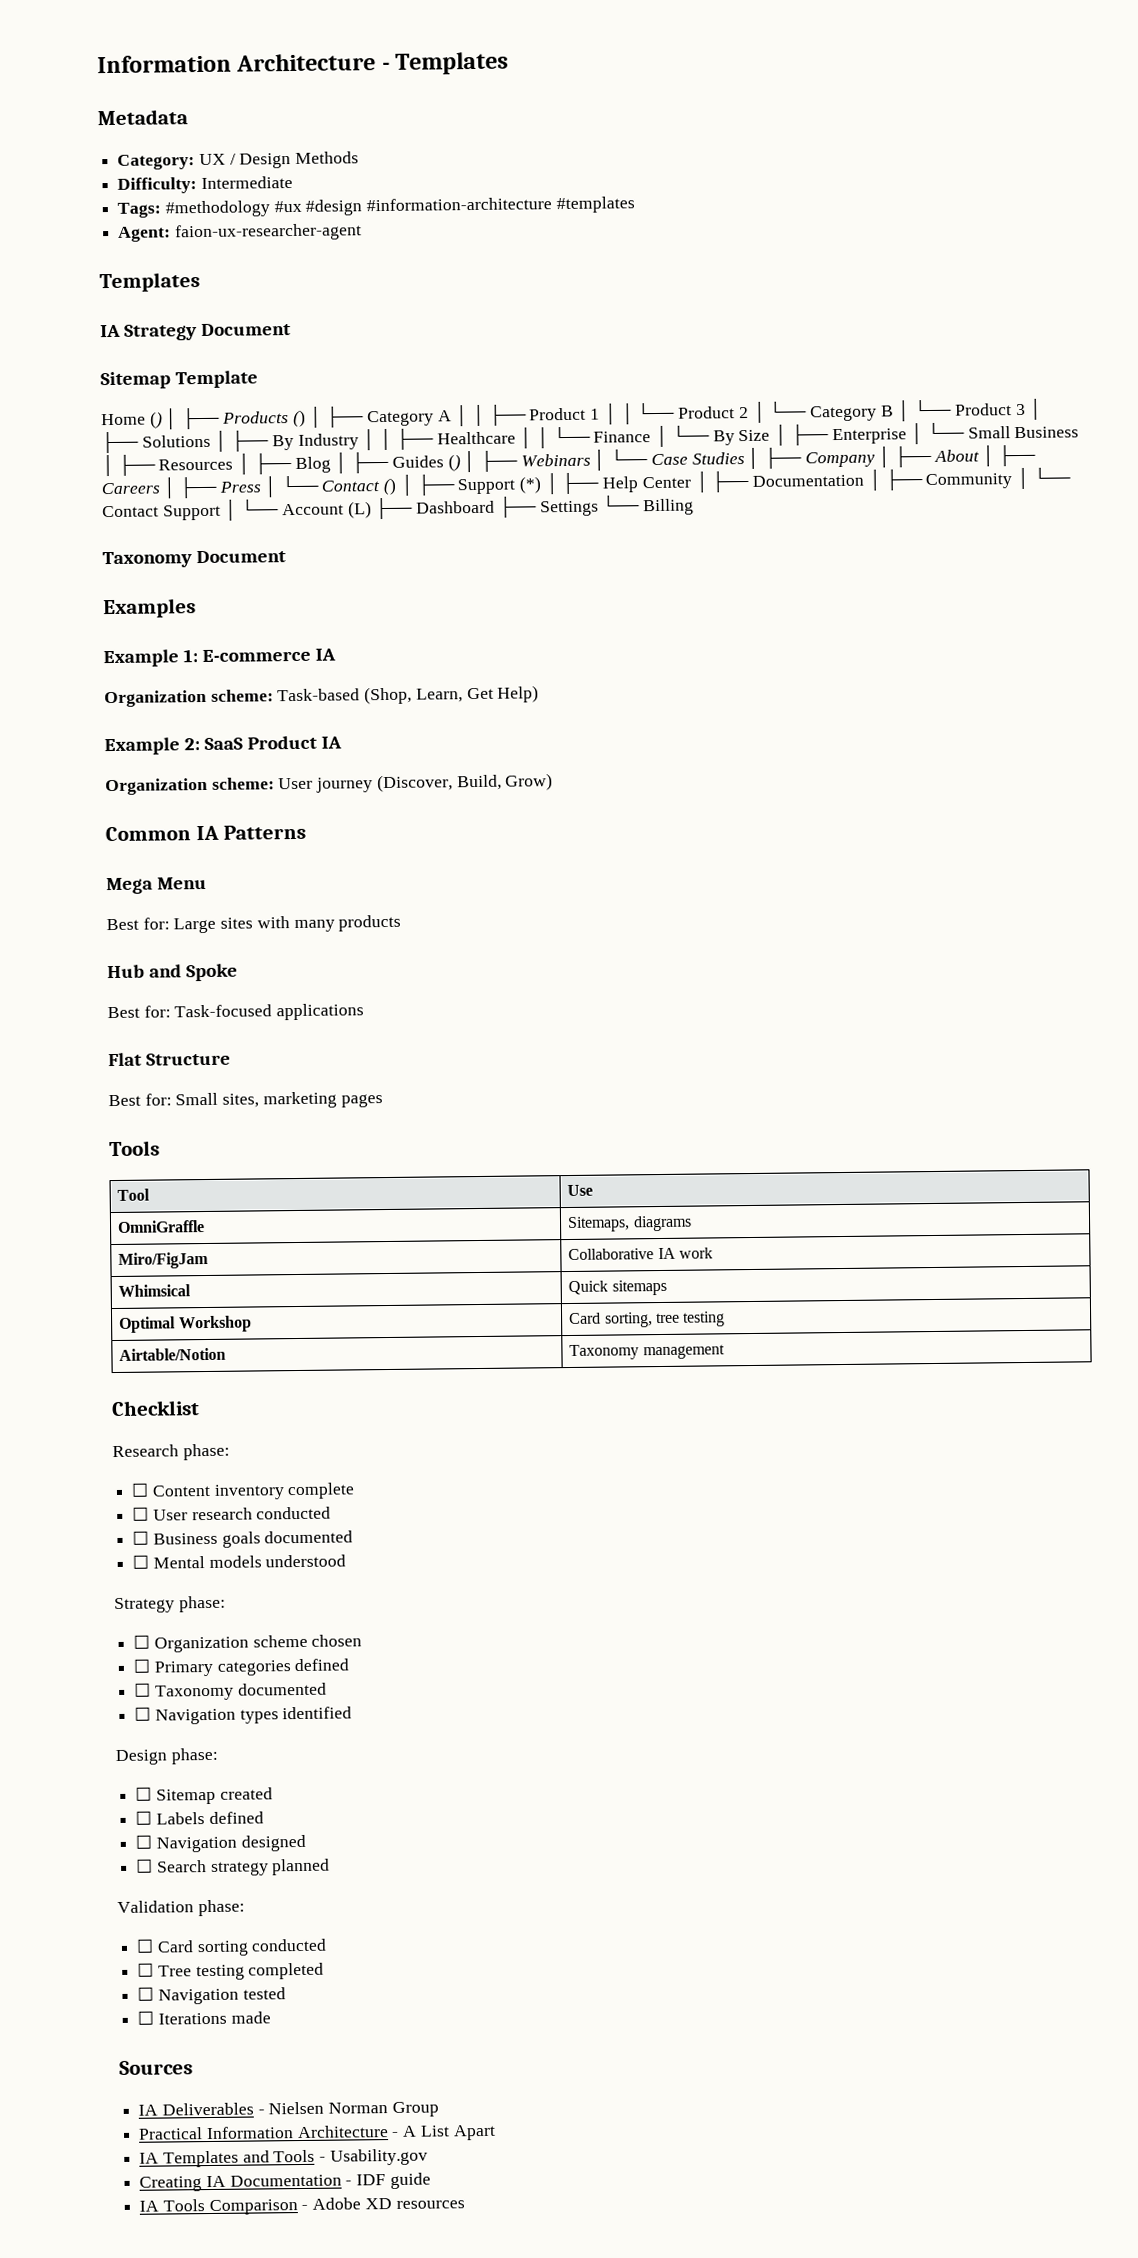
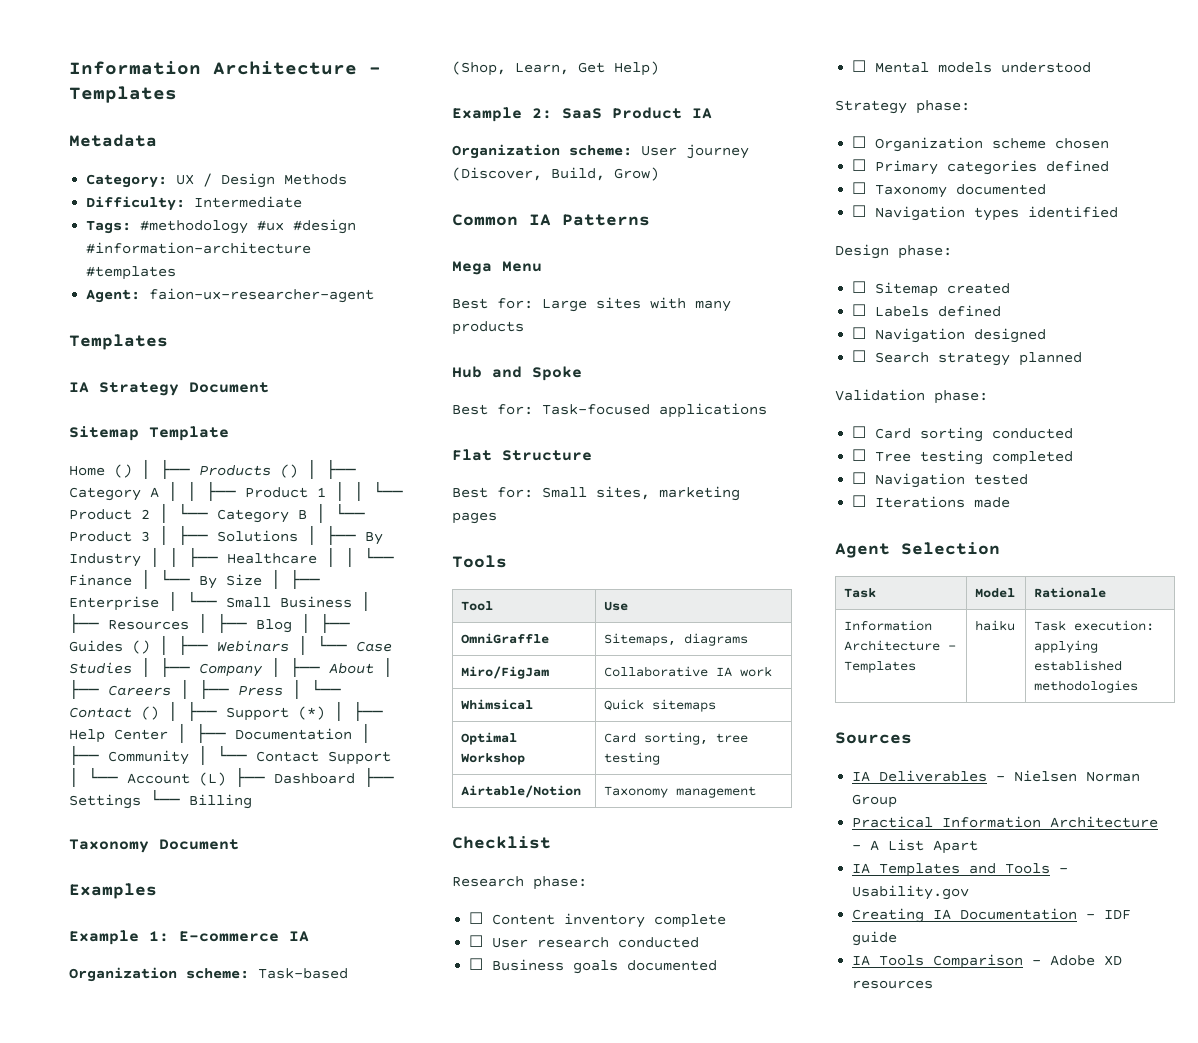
(271, 2017) none -> [835,542,1000,558] [844,588,877,598] [975,588,1016,598] [1034,587,1107,598] [844,620,933,631] [844,640,957,651] [844,661,917,673] [975,620,1016,631] [1034,620,1155,631] [1034,640,1099,653] [1034,660,1123,671] [1034,680,1139,693] // Agent Selection // Task | Model | Rationale // Information Architecture - Templates | haiku | Task execution: applying established methodologies

